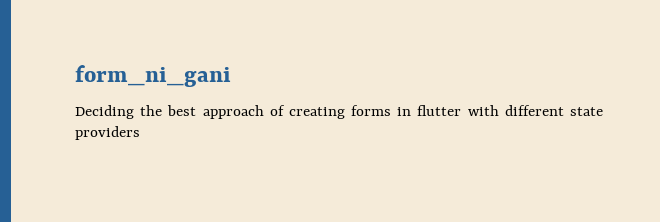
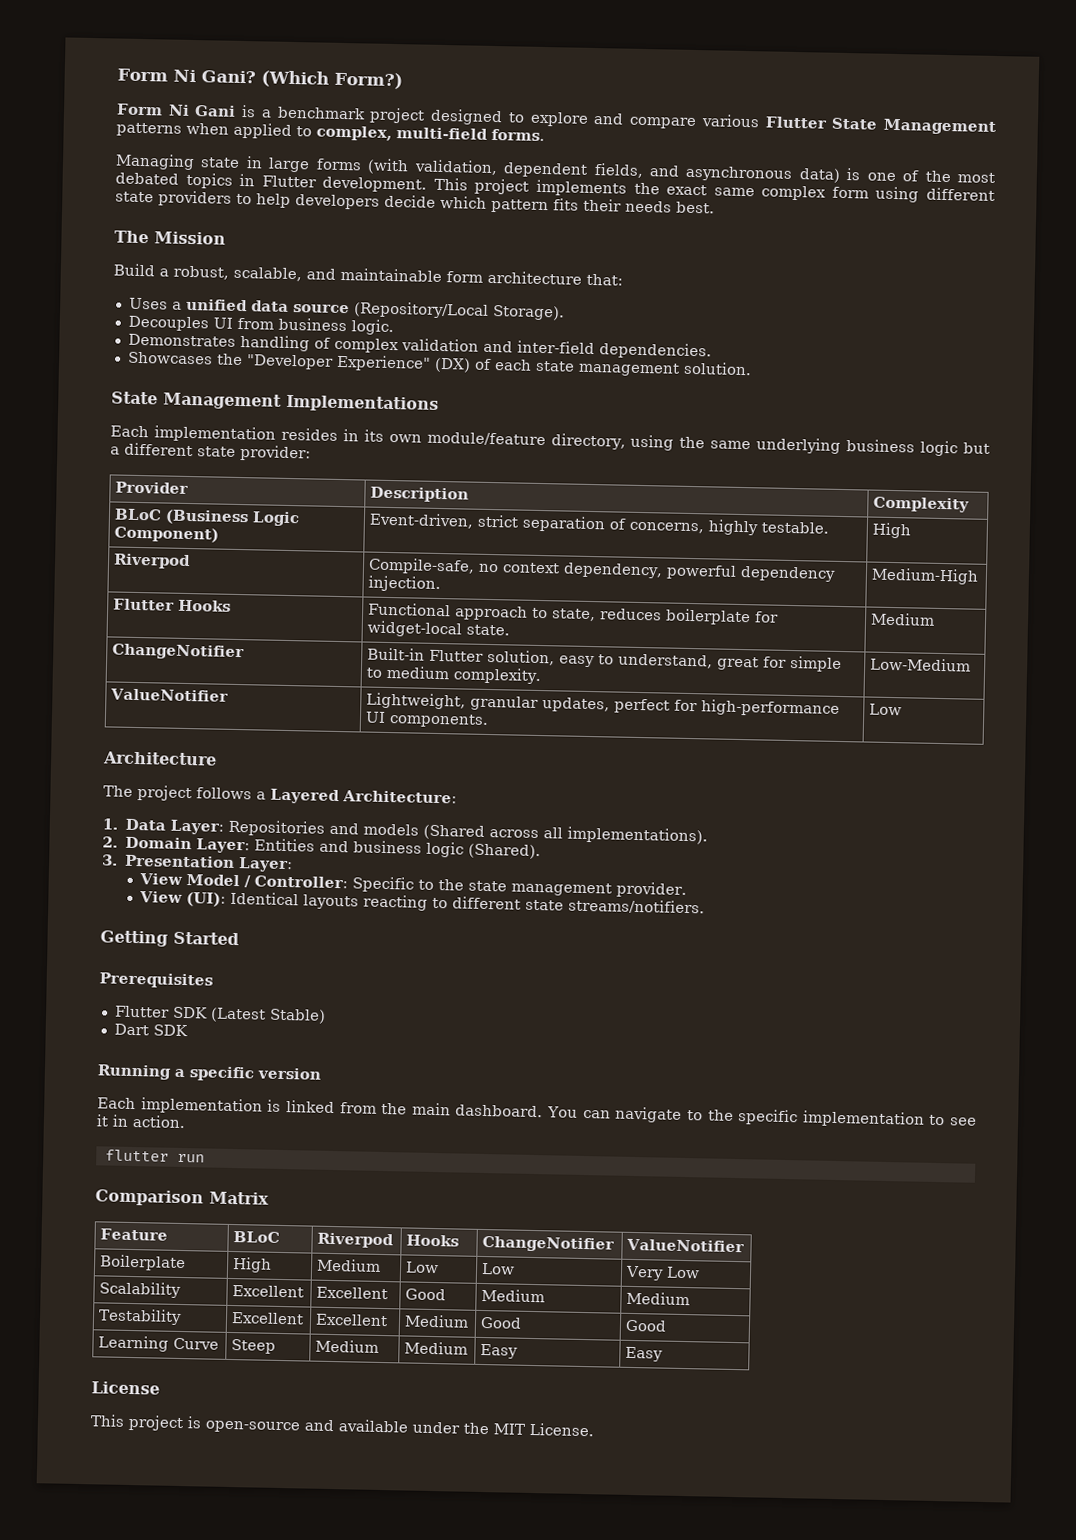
[75,65,231,87] [75,105,603,119] [75,126,140,140] form_ni_gani // Deciding the best approach of creating forms in flutter with different state providers -> [117,68,403,90] [116,103,998,136] [116,122,545,142] [115,153,995,183] [115,172,995,203] [115,190,715,214] [114,230,226,245] [113,263,623,286] [128,297,565,321] [127,315,394,336] [127,333,712,360] [127,351,752,377] [111,391,439,413] [110,425,990,457] [110,442,311,462] [115,481,190,495] [370,486,470,503] [873,496,971,513] [114,508,301,527] [114,526,220,543] [369,512,830,536] [872,522,912,539] [113,553,192,570] [368,557,837,582] [368,575,442,593] [871,567,980,585] [113,598,232,612] [368,602,780,626] [367,620,511,638] [870,612,936,626] [112,643,246,661] [367,647,843,673] [366,665,543,685] [870,657,972,672] [110,688,230,702] [366,692,841,718] [365,711,490,729] [869,703,903,716] [103,751,217,766] [103,785,457,805] [102,818,708,845] [102,836,541,860] [102,854,293,873] [138,873,687,898] [138,891,705,915] [100,930,239,947] [99,972,213,989] [114,1005,326,1024] [113,1023,188,1037] [97,1064,322,1082] [97,1097,977,1128] [96,1114,186,1129] [104,1149,205,1163] [95,1189,269,1207] [100,1228,169,1241] [233,1231,281,1243] [317,1232,395,1249] [406,1234,460,1247] [482,1235,616,1253] [626,1238,746,1253] [99,1254,187,1272] [232,1257,273,1273] [316,1258,382,1272] [405,1261,440,1274] [481,1262,516,1275] [625,1265,701,1281] [99,1281,182,1299] [232,1285,305,1298] [316,1286,389,1300] [405,1288,447,1301] [481,1288,546,1303] [626,1291,691,1306] [98,1308,183,1326] [231,1312,305,1325] [315,1313,389,1327] [404,1314,470,1328] [480,1316,523,1329] [625,1319,668,1332] [98,1335,220,1352] [231,1339,277,1354] [315,1339,380,1353] [404,1341,469,1355] [480,1343,519,1359] [625,1346,664,1362] [91,1381,160,1395] [90,1414,594,1437] Form Ni Gani? (Which Form?) // Form Ni Gani is a benchmark project designed to explore and compare various Flutter State Management patterns when applied to complex, multi-field forms. // Managing state in large forms (with validation, dependent fields, and asynchronous data) is one of the most debated topics in Flutter development. This project implements the exact same complex form using different state providers to help developers decide which pattern fits their needs best. // The Mission // Build a robust, scalable, and maintainable form architecture that: // Uses a unified data source (Repository/Local Storage). // Decouples UI from business logic. // Demonstrates handling of complex validation and inter-field dependencies. // Showcases the "Developer Experience" (DX) of each state management solution. // State Management Implementations // Each implementation resides in its own module/feature directory, using the same underlying business logic but a different state provider: // Provider | Description | Complexity // BLoC (Business Logic Component) | Event-driven, strict separation of concerns, highly testable. | High // Riverpod | Compile-safe, no context dependency, powerful dependency injection. | Medium-High // Flutter Hooks | Functional approach to state, reduces boilerplate for widget-local state. | Medium // ChangeNotifier | Built-in Flutter solution, easy to understand, great for simple to medium complexity. | Low-Medium // ValueNotifier | Lightweight, granular updates, perfect for high-performance UI components. | Low // Architecture // The project follows a Layered Architecture: // 1. Data Layer: Repositories and models (Shared across all implementations). // 2. Domain Layer: Entities and business logic (Shared). // 3. Presentation Layer: // View Model / Controller: Specific to the state management provider. // View (UI): Identical layouts reacting to different state streams/notifiers. // Getting Started // Prerequisites // Flutter SDK (Latest Stable) // Dart SDK // Running a specific version // Each implementation is linked from the main dashboard. You can navigate to the specific implementation to see it in action. // flutter run // Comparison Matrix // Feature | BLoC | Riverpod | Hooks | ChangeNotifier | ValueNotifier // Boilerplate | High | Medium | Low | Low | Very Low // Scalability | Excellent | Excellent | Good | Medium | Medium // Testability | Excellent | Excellent | Medium | Good | Good // Learning Curve | Steep | Medium | Medium | Easy | Easy // License // This project is open-source and available under the MIT License.

